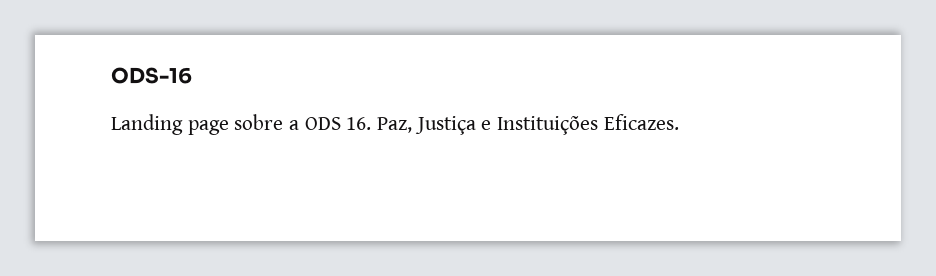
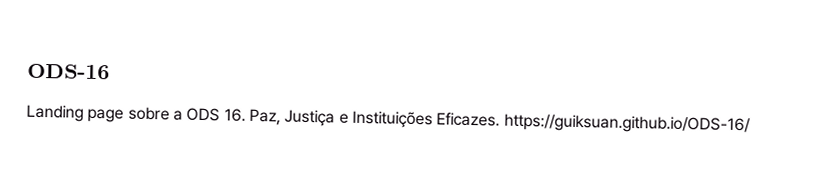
(679, 122) none -> [503,113,751,135] https://guiksuan.github.io/ODS-16/

